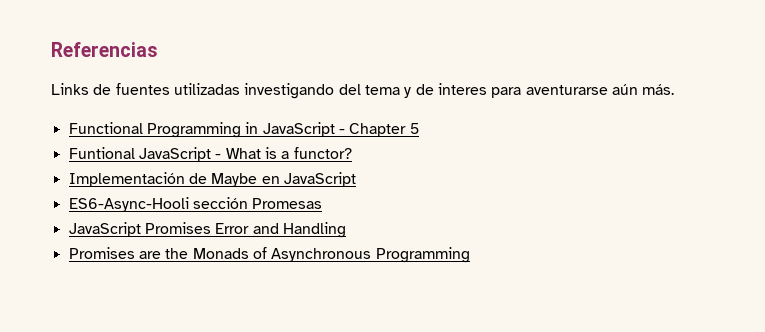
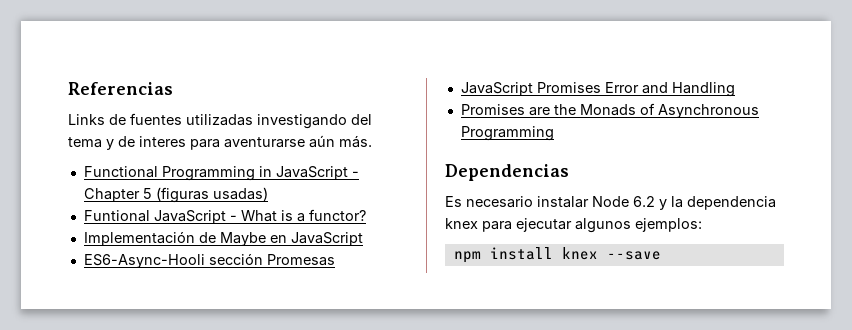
(419, 128) none -> [155,187,268,203] (figuras usadas)
(470, 255) none -> [445,164,569,181] [445,196,776,210] [445,218,702,233] [453,247,661,263] // Dependencias // Es necesario instalar Node 6.2 y la dependencia knex para ejecutar algunos ejemplos: // npm install knex --save

